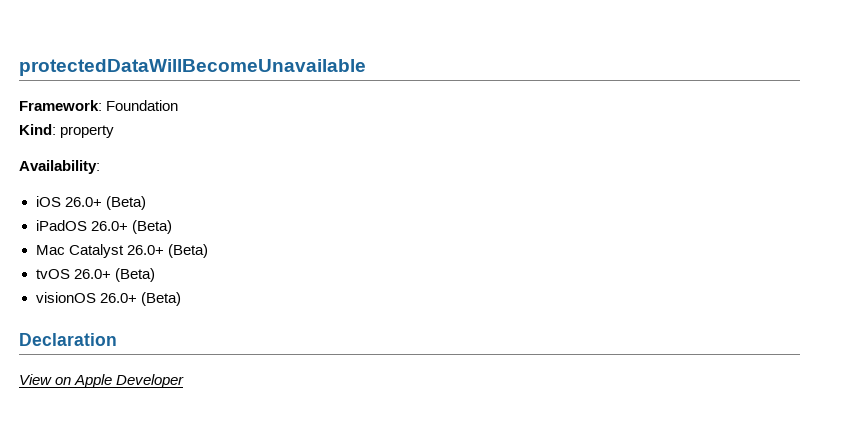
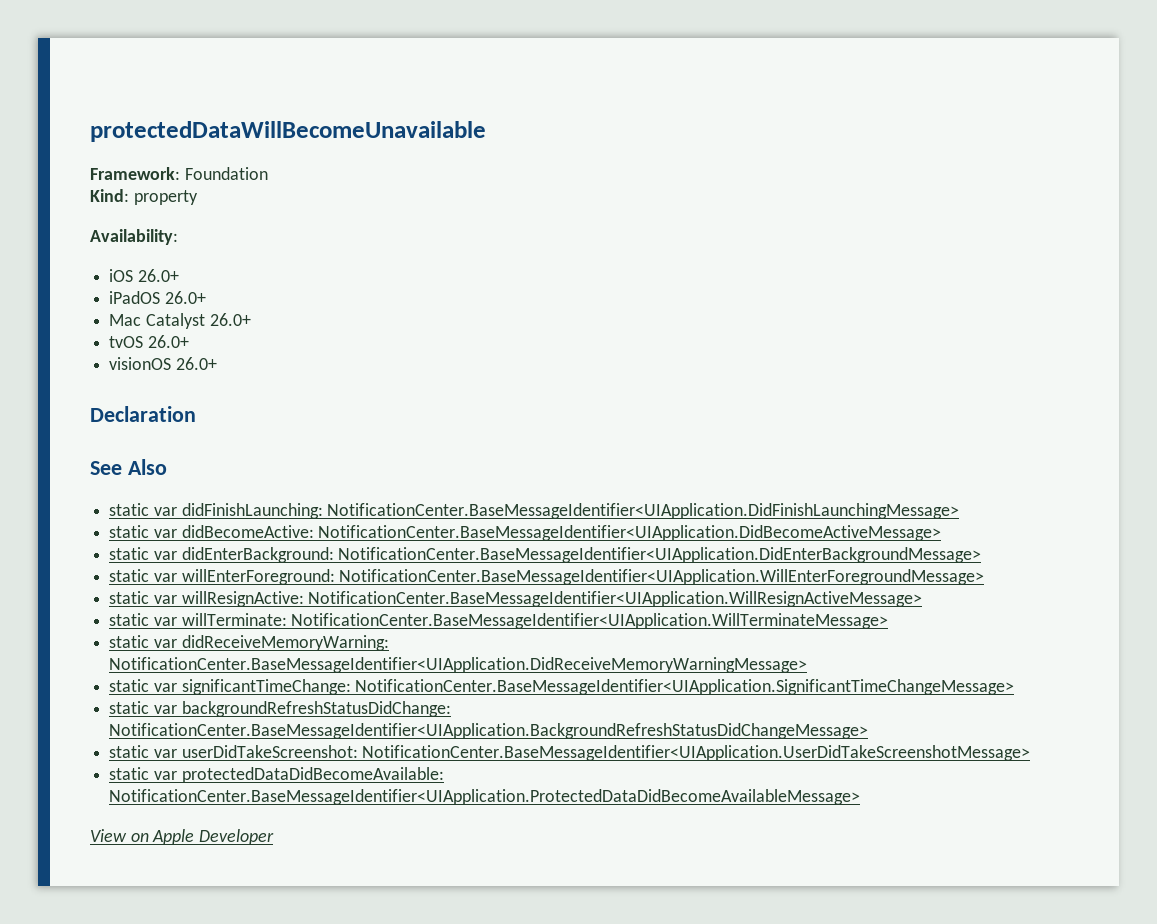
[105,196,146,210] (Beta) -> (179, 275) none
[131,220,172,234] (Beta) -> (206, 297) none
[167,244,208,258] (Beta) -> (251, 319) none
[114,268,155,282] (Beta) -> (189, 341) none
[140,292,181,306] (Beta) -> (217, 363) none
(117, 339) none -> [90,459,167,475] [109,503,960,519] [109,525,942,541] [109,547,982,563] [109,569,985,585] [109,591,923,607] [109,613,889,629] [109,635,389,651] [109,657,808,673] [109,679,1015,695] [109,701,451,717] [109,723,869,739] [109,745,1031,761] [109,767,444,783] [109,789,861,805] // See Also // static var didFinishLaunching: NotificationCenter.BaseMessageIdentifier<UIApplication.DidFinishLaunchingMessage> // static var didBecomeActive: NotificationCenter.BaseMessageIdentifier<UIApplication.DidBecomeActiveMessage> // static var didEnterBackground: NotificationCenter.BaseMessageIdentifier<UIApplication.DidEnterBackgroundMessage> // static var willEnterForeground: NotificationCenter.BaseMessageIdentifier<UIApplication.WillEnterForegroundMessage> // static var willResignActive: NotificationCenter.BaseMessageIdentifier<UIApplication.WillResignActiveMessage> // static var willTerminate: NotificationCenter.BaseMessageIdentifier<UIApplication.WillTerminateMessage> // static var didReceiveMemoryWarning: NotificationCenter.BaseMessageIdentifier<UIApplication.DidReceiveMemoryWarningMessage> // static var significantTimeChange: NotificationCenter.BaseMessageIdentifier<UIApplication.SignificantTimeChangeMessage> // static var backgroundRefreshStatusDidChange: NotificationCenter.BaseMessageIdentifier<UIApplication.BackgroundRefreshStatusDidChangeMessage> // static var userDidTakeScreenshot: NotificationCenter.BaseMessageIdentifier<UIApplication.UserDidTakeScreenshotMessage> // static var protectedDataDidBecomeAvailable: NotificationCenter.BaseMessageIdentifier<UIApplication.ProtectedDataDidBecomeAvailableMessage>

